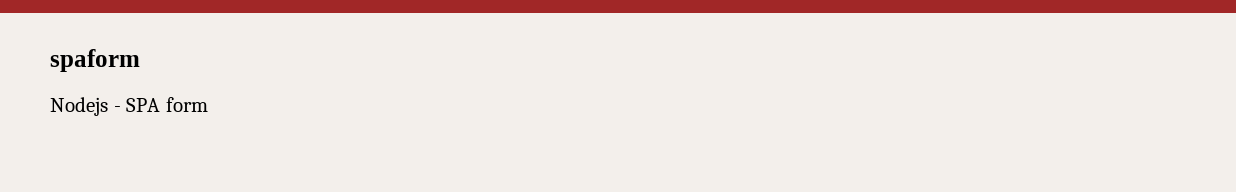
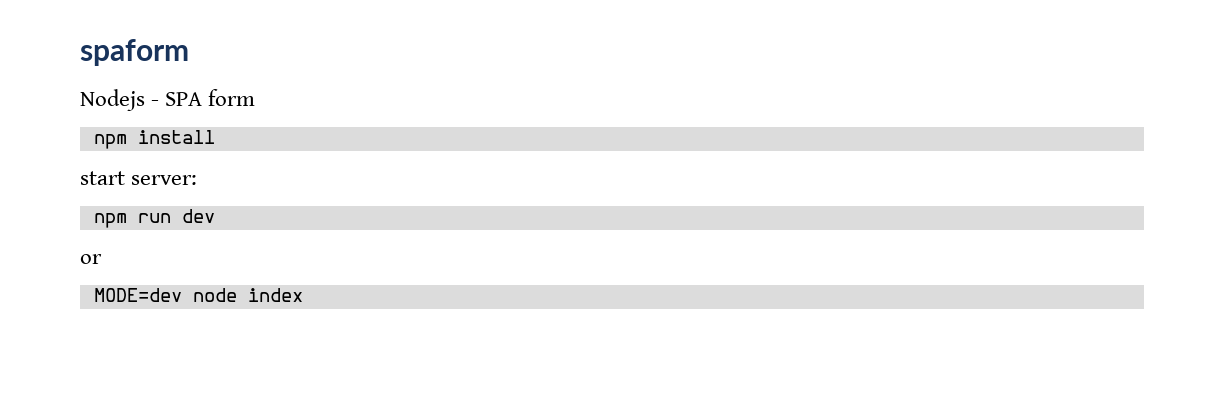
(208, 104) none -> [93,130,215,149] [80,171,198,185] [93,209,215,228] [80,254,102,264] [93,288,303,302] // npm install // start server: // npm run dev // or // MODE=dev node index

